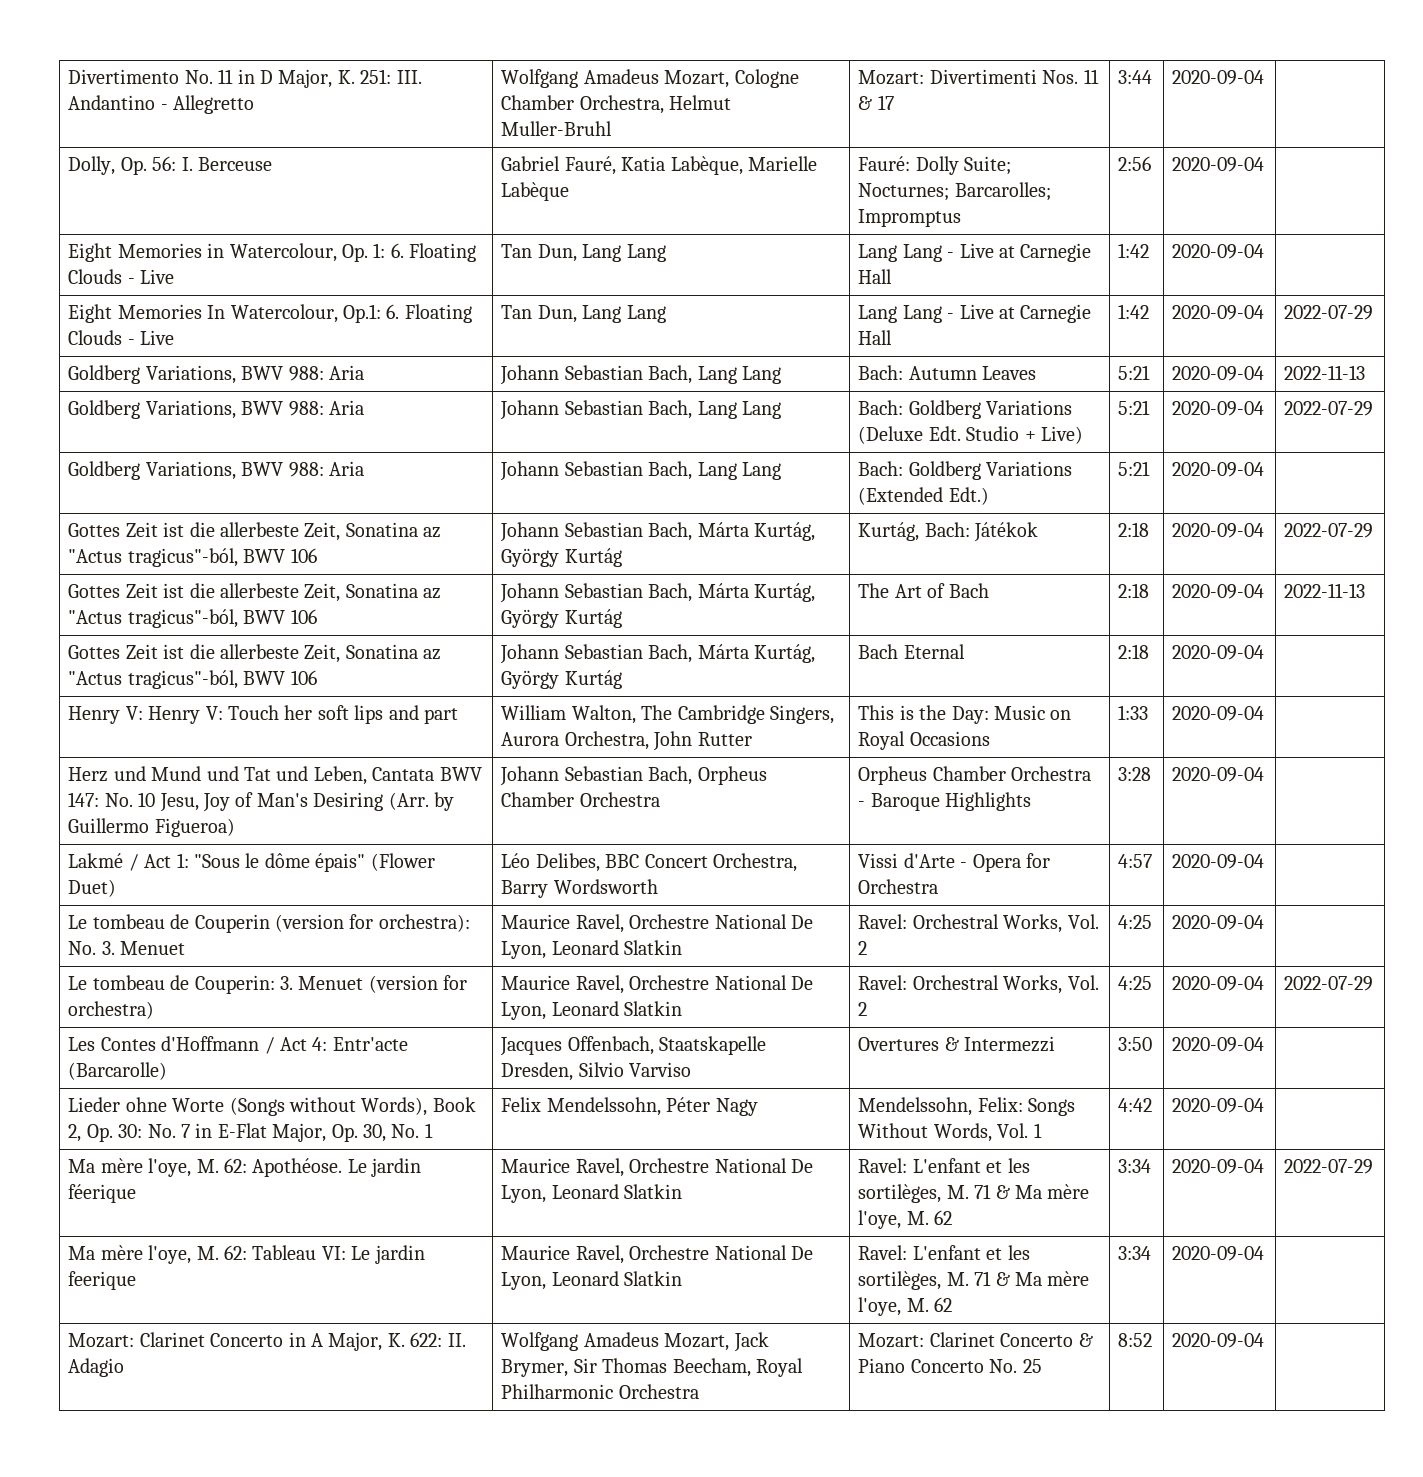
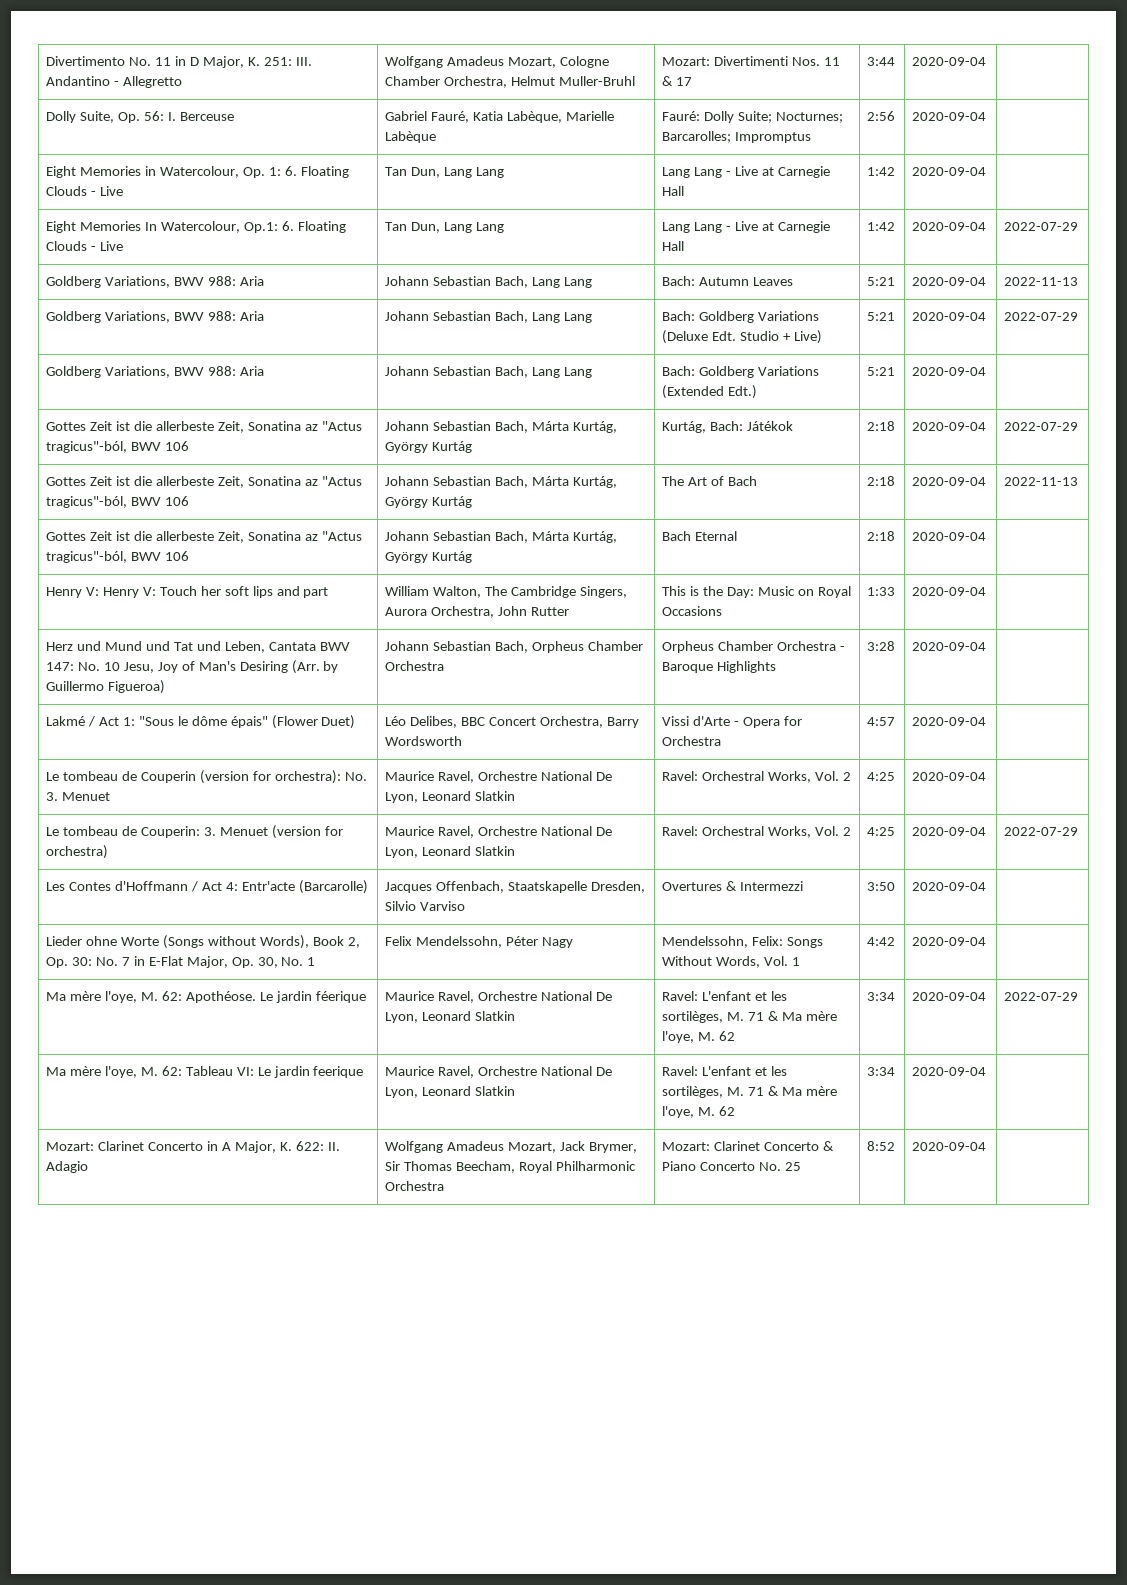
[68,156,116,175] Dolly, -> [46,111,115,123] Dolly Suite,

